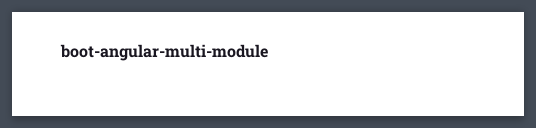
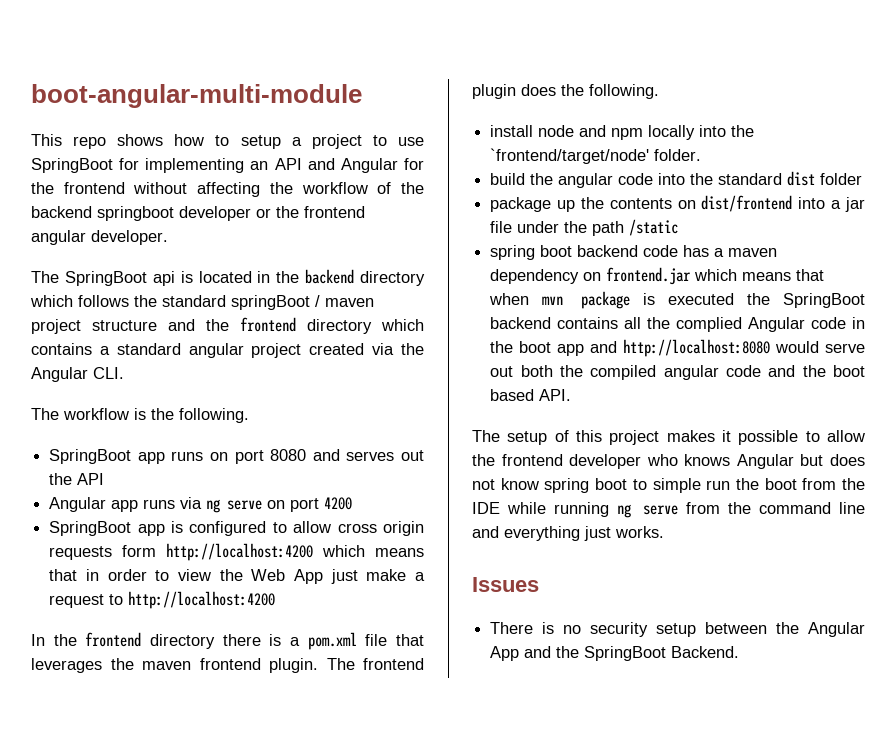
(268, 52) none -> [31,134,424,149] [31,158,425,173] [31,182,425,197] [31,206,365,221] [31,230,168,245] [31,269,425,286] [30,295,374,310] [31,317,424,334] [31,343,424,358] [31,367,124,382] [31,408,249,423] [49,449,424,464] [49,473,105,485] [49,497,353,513] [49,521,425,536] [49,543,424,561] [49,569,426,584] [49,591,276,609] [31,632,425,650] [31,658,424,673] [472,84,659,99] [490,125,755,140] [490,148,702,164] [490,171,863,188] [490,195,865,212] [490,219,679,236] [490,245,778,260] [490,267,825,285] [489,291,865,309] [490,317,865,332] [490,339,865,357] [490,365,865,380] [490,389,572,401] [472,430,865,445] [472,454,865,469] [472,478,865,493] [472,502,865,518] [472,526,664,541] [472,577,539,592] [490,622,865,637] [490,646,740,661] // This repo shows how to setup a project to use SpringBoot for implementing an API and Angular for the frontend without affecting the workflow of the backend springboot developer or the frontend angular developer. // The SpringBoot api is located in the backend directory which follows the standard springBoot / maven project structure and the frontend directory which contains a standard angular project created via the Angular CLI. // The workflow is the following. // SpringBoot app runs on port 8080 and serves out the API // Angular app runs via ng serve on port 4200 // SpringBoot app is configured to allow cross origin requests form http://localhost:4200 which means that in order to view the Web App just make a request to http://localhost:4200 // In the frontend directory there is a pom.xml file that leverages the maven frontend plugin. The frontend plugin does the following. // install node and npm locally into the `frontend/target/node' folder. // build the angular code into the standard dist folder // package up the contents on dist/frontend into a jar file under the path /static // spring boot backend code has a maven dependency on frontend.jar which means that when mvn package is executed the SpringBoot backend contains all the complied Angular code in the boot app and http://localhost:8080 would serve out both the compiled angular code and the boot based API. // The setup of this project makes it possible to allow the frontend developer who knows Angular but does not know spring boot to simple run the boot from the IDE while running ng serve from the command line and everything just works. // Issues // There is no security setup between the Angular App and the SpringBoot Backend.

